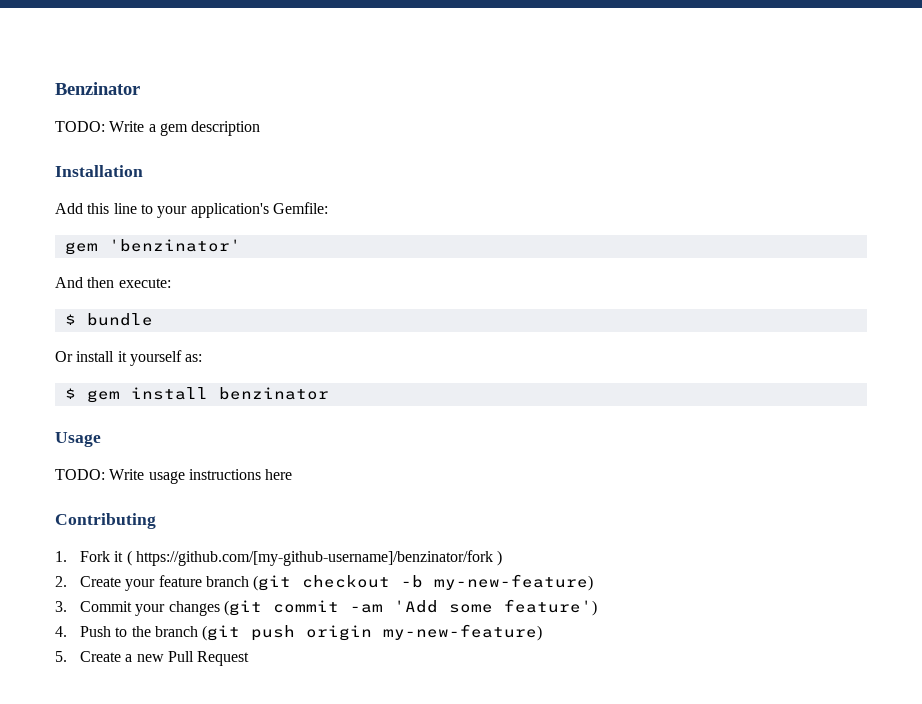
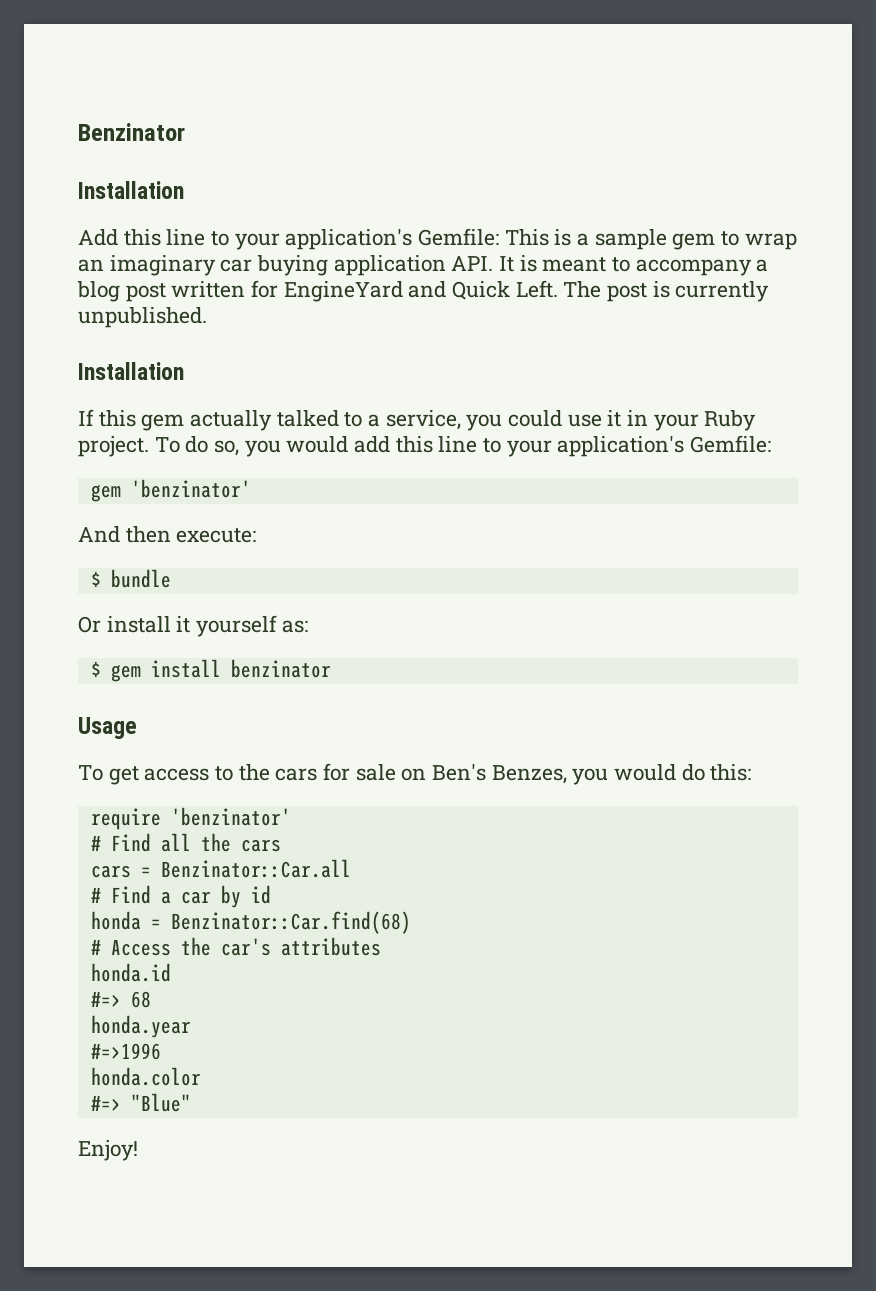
[55,121,261,136] // TODO: Write a gem description -> (185, 132) none
(328, 208) none -> [504,229,797,250] [78,255,769,276] [77,280,770,302] [78,307,207,328] [78,362,184,380] [78,409,757,431] [78,435,772,457] This is a sample gem to wrap an imaginary car buying application API. It is meant to accompany a blog post written for EngineYard and Quick Left. The post is currently unpublished. // Installation // If this gem actually talked to a service, you could use it in your Ruby project. To do so, you would add this line to your application's Gemfile:
[55,469,293,484] [55,513,156,529] [55,550,503,566] [55,574,594,591] [55,599,598,616] [55,624,543,641] [55,651,250,666] TODO: Write usage instructions here // Contributing // 1. Fork it ( https://github.com/[my-github-username]/benzinator/fork ) // 2. Create your feature branch (git checkout -b my-new-feature) // 3. Commit your changes (git commit -am 'Add some feature') // 4. Push to the branch (git push origin my-new-feature) // 5. Create a new Pull Request -> [78,763,752,785] [90,807,291,830] [90,833,281,852] [90,859,351,878] [90,885,271,908] [90,911,411,934] [90,937,381,956] [90,963,171,982] [90,991,151,1008] [90,1015,191,1038] [90,1043,161,1060] [90,1067,201,1086] [90,1093,191,1112] [78,1140,138,1161] To get access to the cars for sale on Ben's Benzes, you would do this: // require 'benzinator' // # Find all the cars // cars = Benzinator::Car.all // # Find a car by id // honda = Benzinator::Car.find(68) // # Access the car's attributes // honda.id // #=> 68 // honda.year // #=>1996 // honda.color // #=> "Blue" // Enjoy!

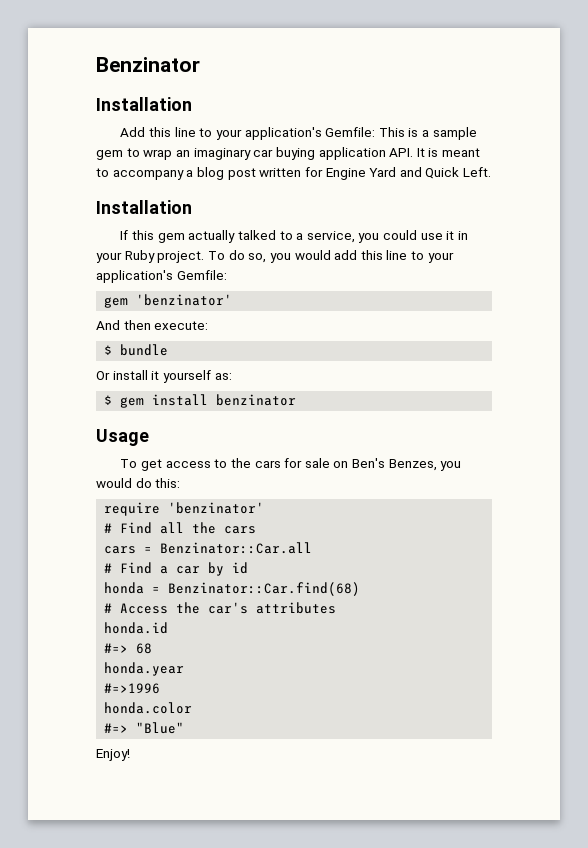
[283,281,403,302] EngineYard -> [325,167,397,180] Engine Yard
[563,281,770,302] [78,307,207,328] The post is currently unpublished. -> (492, 172) none

